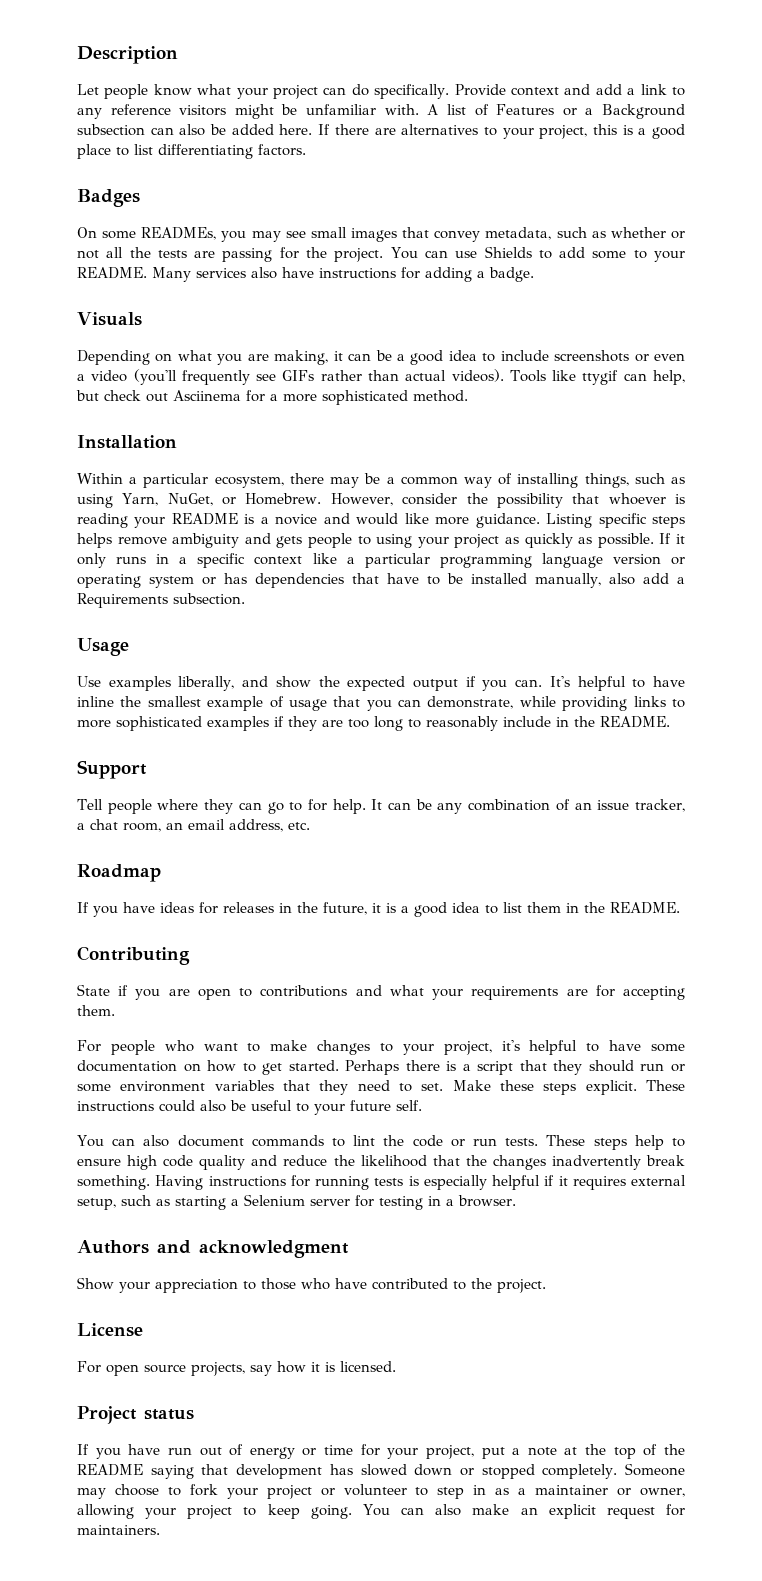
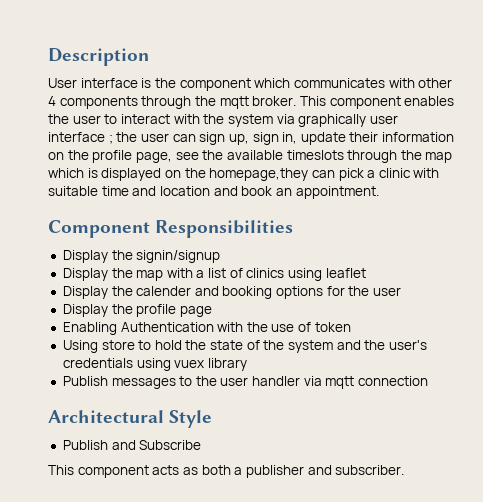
[77,84,685,99] [77,104,686,119] [77,124,685,139] [77,144,306,159] [77,189,140,207] [77,227,685,242] [77,246,685,262] [77,267,534,282] [77,312,142,326] [77,350,685,365] [77,369,685,385] [76,390,468,405] [77,435,177,449] [77,473,685,488] [77,493,685,508] [77,513,685,528] [77,533,686,548] [77,553,685,568] [77,573,685,588] [77,593,245,608] [77,638,129,656] [77,676,685,691] [77,696,685,711] [77,716,670,731] [77,760,147,779] [77,799,685,814] [77,819,310,832] [77,864,161,882] [77,902,680,917] [77,946,190,965] [77,984,685,1000] [77,1005,115,1016] [77,1040,685,1055] [77,1060,686,1075] [77,1080,685,1095] [77,1100,422,1115] [77,1135,685,1150] [77,1155,685,1170] [77,1175,686,1190] [77,1194,516,1210] [77,1240,349,1258] [77,1277,546,1293] [77,1323,143,1337] [77,1361,396,1376] [77,1406,194,1424] [77,1444,686,1459] [77,1463,686,1479] [77,1484,685,1499] [77,1504,686,1519] [77,1525,160,1535] Let people know what your project can do specifically. Provide context and add a link to any reference visitors might be unfamiliar with. A list of Features or a Background subsection can also be added here. If there are alternatives to your project, this is a good place to list differentiating factors. // Badges // On some READMEs, you may see small images that convey metadata, such as whether or not all the tests are passing for the project. You can use Shields to add some to your README. Many services also have instructions for adding a badge. // Visuals // Depending on what you are making, it can be a good idea to include screenshots or even a video (you'll frequently see GIFs rather than actual videos). Tools like ttygif can help, but check out Asciinema for a more sophisticated method. // Installation // Within a particular ecosystem, there may be a common way of installing things, such as using Yarn, NuGet, or Homebrew. However, consider the possibility that whoever is reading your README is a novice and would like more guidance. Listing specific steps helps remove ambiguity and gets people to using your project as quickly as possible. If it only runs in a specific context like a particular programming language version or operating system or has dependencies that have to be installed manually, also add a Requirements subsection. // Usage // Use examples liberally, and show the expected output if you can. It's helpful to have inline the smallest example of usage that you can demonstrate, while providing links to more sophisticated examples if they are too long to reasonably include in the README. // Support // Tell people where they can go to for help. It can be any combination of an issue tracker, a chat room, an email address, etc. // Roadmap // If you have ideas for releases in the future, it is a good idea to list them in the README. // Contributing // State if you are open to contributions and what your requirements are for accepting them. // For people who want to make changes to your project, it's helpful to have some documentation on how to get started. Perhaps there is a script that they should run or some environment variables that they need to set. Make these steps explicit. These instructions could also be useful to your future self. // You can also document commands to lint the code or run tests. These steps help to ensure high code quality and reduce the likelihood that the changes inadvertently break something. Having instructions for running tests is especially helpful if it requires external setup, such as starting a Selenium server for testing in a browser. // Authors and acknowledgment // Show your appreciation to those who have contributed to the project. // License // For open source projects, say how it is licensed. // Project status // If you have run out of energy or time for your project, put a note at the top of the README saying that development has slowed down or stopped completely. Someone may choose to fork your project or volunteer to step in as a maintainer or owner, allowing your project to keep going. You can also make an explicit request for maintainers. -> [48,78,453,91] [48,96,455,109] [48,114,398,127] [48,132,455,145] [48,150,453,163] [48,168,440,181] [48,186,379,199] [48,220,294,238] [62,250,221,263] [62,268,366,281] [62,286,402,299] [62,304,212,317] [62,322,351,335] [62,340,427,353] [62,358,247,371] [62,376,429,389] [48,410,213,428] [62,440,202,450] [48,465,405,478] User interface is the component which communicates with other 4 components through the mqtt broker. This component enables the user to interact with the system via graphically user interface ; the user can sign up, sign in, update their information on the profile page, see the available timeslots through the map which is displayed on the homepage,they can pick a clinic with suitable time and location and book an appointment. // Component Responsibilities // Display the signin/signup // Display the map with a list of clinics using leaflet // Display the calender and booking options for the user // Display the profile page // Enabling Authentication with the use of token // Using store to hold the state of the system and the user's credentials using vuex library // Publish messages to the user handler via mqtt connection // Architectural Style // Publish and Subscribe // This component acts as both a publisher and subscriber.

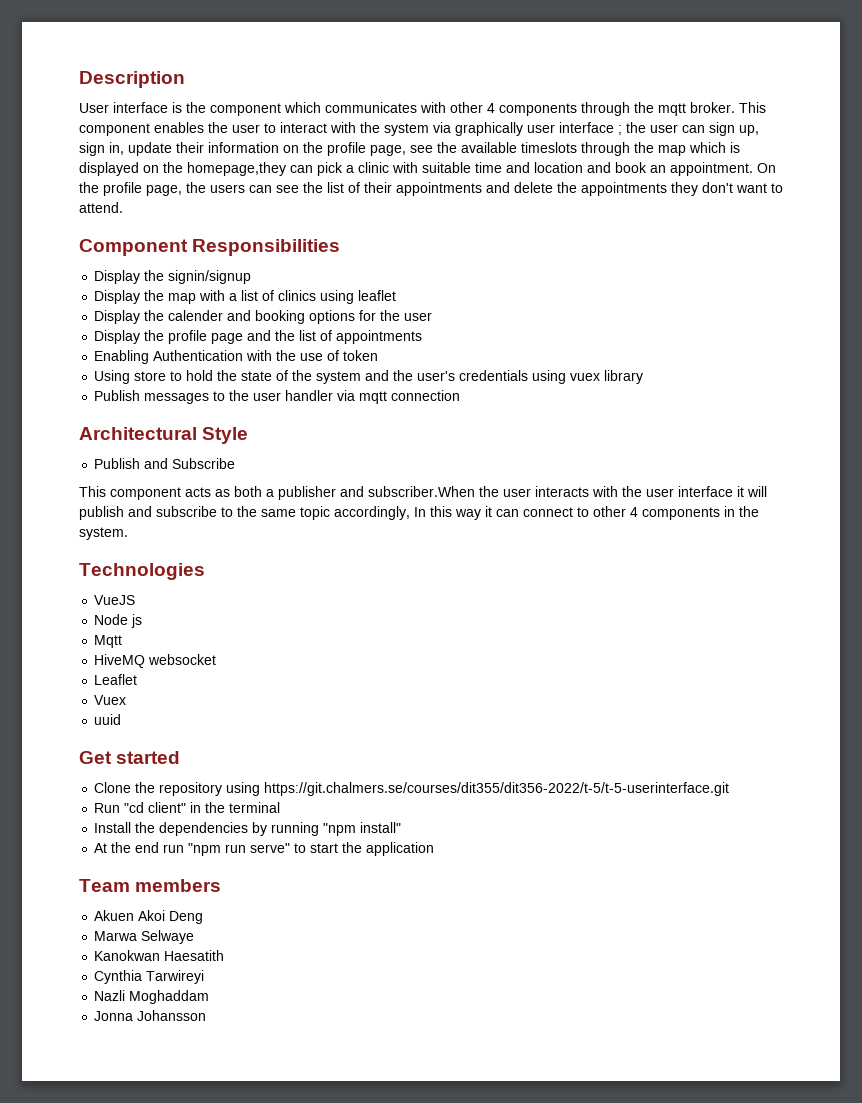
(379, 192) none -> [757,163,776,173] [79,182,783,196] [79,202,123,213] On the profile page, the users can see the list of their appointments and delete the appointments they don't want to attend.
(212, 311) none -> [247,330,423,344] and the list of appointments
[335,465,405,475] subscriber. -> [368,486,767,497] [79,506,759,520] [79,527,128,540] [79,563,205,580] [94,595,136,605] [94,614,143,628] [94,635,123,648] [94,654,217,668] [94,674,138,685] [94,695,127,705] [94,714,122,725] [79,751,181,764] [94,782,730,796] [94,802,281,813] [94,822,402,836] [94,842,435,856] [79,879,222,892] [94,910,204,924] [94,930,195,944] [94,950,225,961] [94,970,205,984] [94,990,210,1004] [94,1010,207,1021] subscriber.When the user interacts with the user interface it will publish and subscribe to the same topic accordingly, In this way it can connect to other 4 components in the system. // Technologies // VueJS // Node js // Mqtt // HiveMQ websocket // Leaflet // Vuex // uuid // Get started // Clone the repository using https://git.chalmers.se/courses/dit355/dit356-2022/t-5/t-5-userinterface.git // Run "cd client" in the terminal // Install the dependencies by running "npm install" // At the end run "npm run serve" to start the application // Team members // Akuen Akoi Deng // Marwa Selwaye // Kanokwan Haesatith // Cynthia Tarwireyi // Nazli Moghaddam // Jonna Johansson

